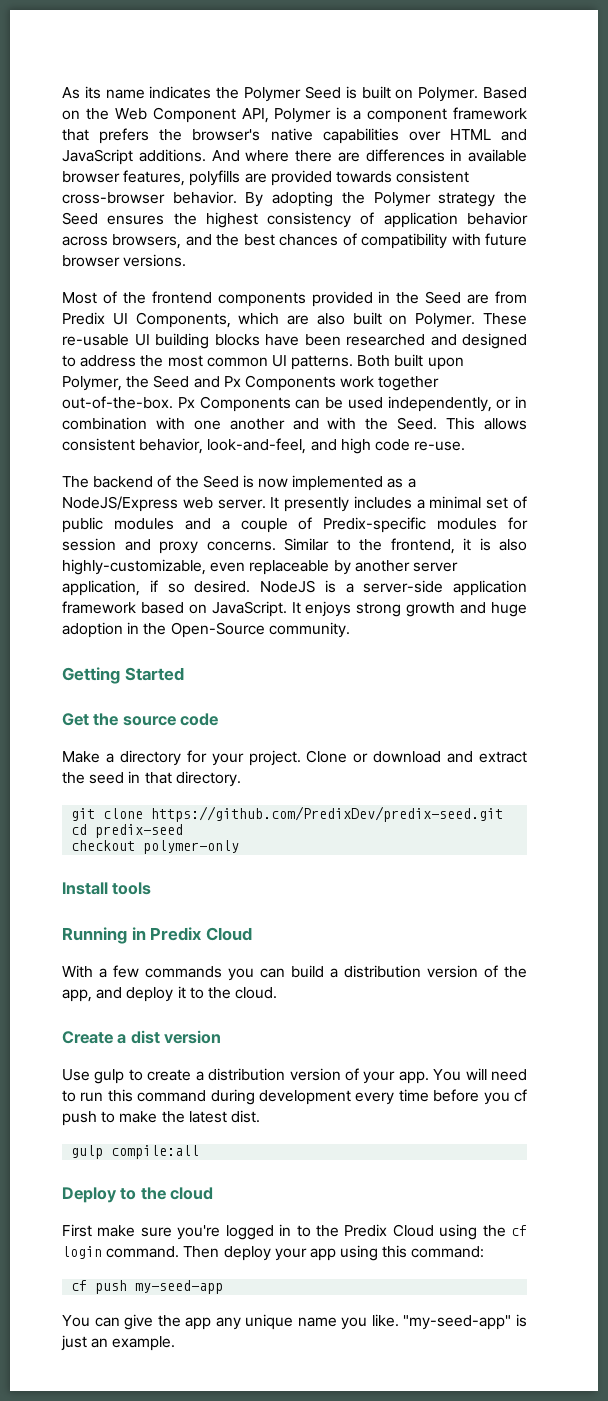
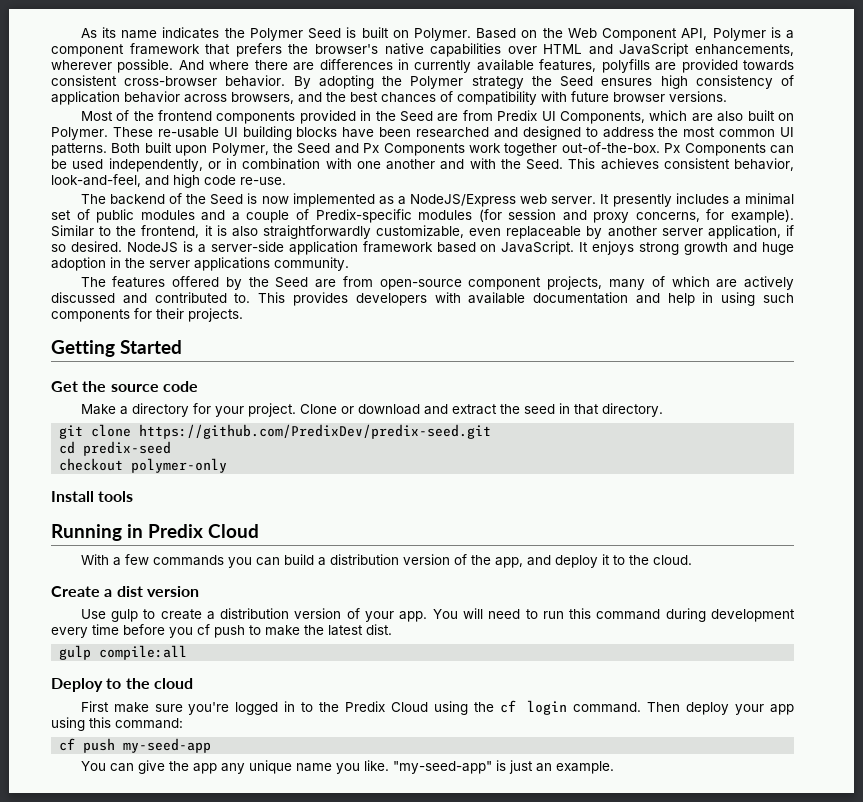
[138,149,206,162] additions. -> [695,44,795,56] [51,59,174,73] enhancements, wherever possible.
[468,149,527,162] [62,171,120,183] available browser -> [414,59,534,73] currently available
[173,212,258,228] the highest -> [660,75,688,89] high
[484,418,528,430] allows -> [600,158,659,170] achieves
[508,517,528,530] for -> [478,209,502,222] (for
[206,541,276,551] concerns. -> [635,209,794,223] concerns, for example).
[62,559,206,575] highly-customizable, -> [262,225,465,239] straightforwardly customizable,
[170,622,265,638] Open-Source -> [149,257,270,271] server applications
(350, 630) none -> [80,276,795,290] [51,292,795,306] [51,308,243,322] // The features offered by the Seed are from open-source component projects, many of which are actively discussed and contributed to. This provides developers with available documentation and help in using such components for their projects.

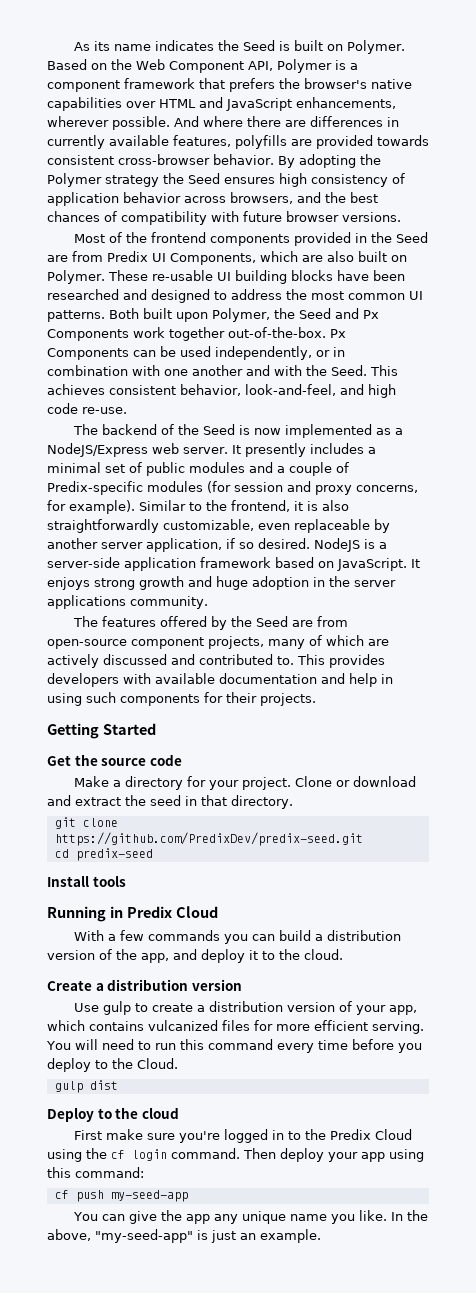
[249,28,303,41] Polymer -> (239, 45) none
[59,458,228,473] // checkout polymer-only -> (153, 854) none
[116,586,143,597] dist -> [107,979,189,991] distribution
[399,611,428,622] app. -> [388,1005,417,1015] [47,1020,424,1034] app, which contains vulcanized files for more efficient serving.
[665,608,796,622] during development -> (273, 1044) none
[197,624,392,638] [59,645,188,660] cf push to make the latest dist. // gulp compile:all -> [47,1058,178,1072] [54,1080,118,1093] deploy to the Cloud. // gulp dist
(389, 765) none -> [390,1210,428,1221] [47,1229,91,1241] In the above,

